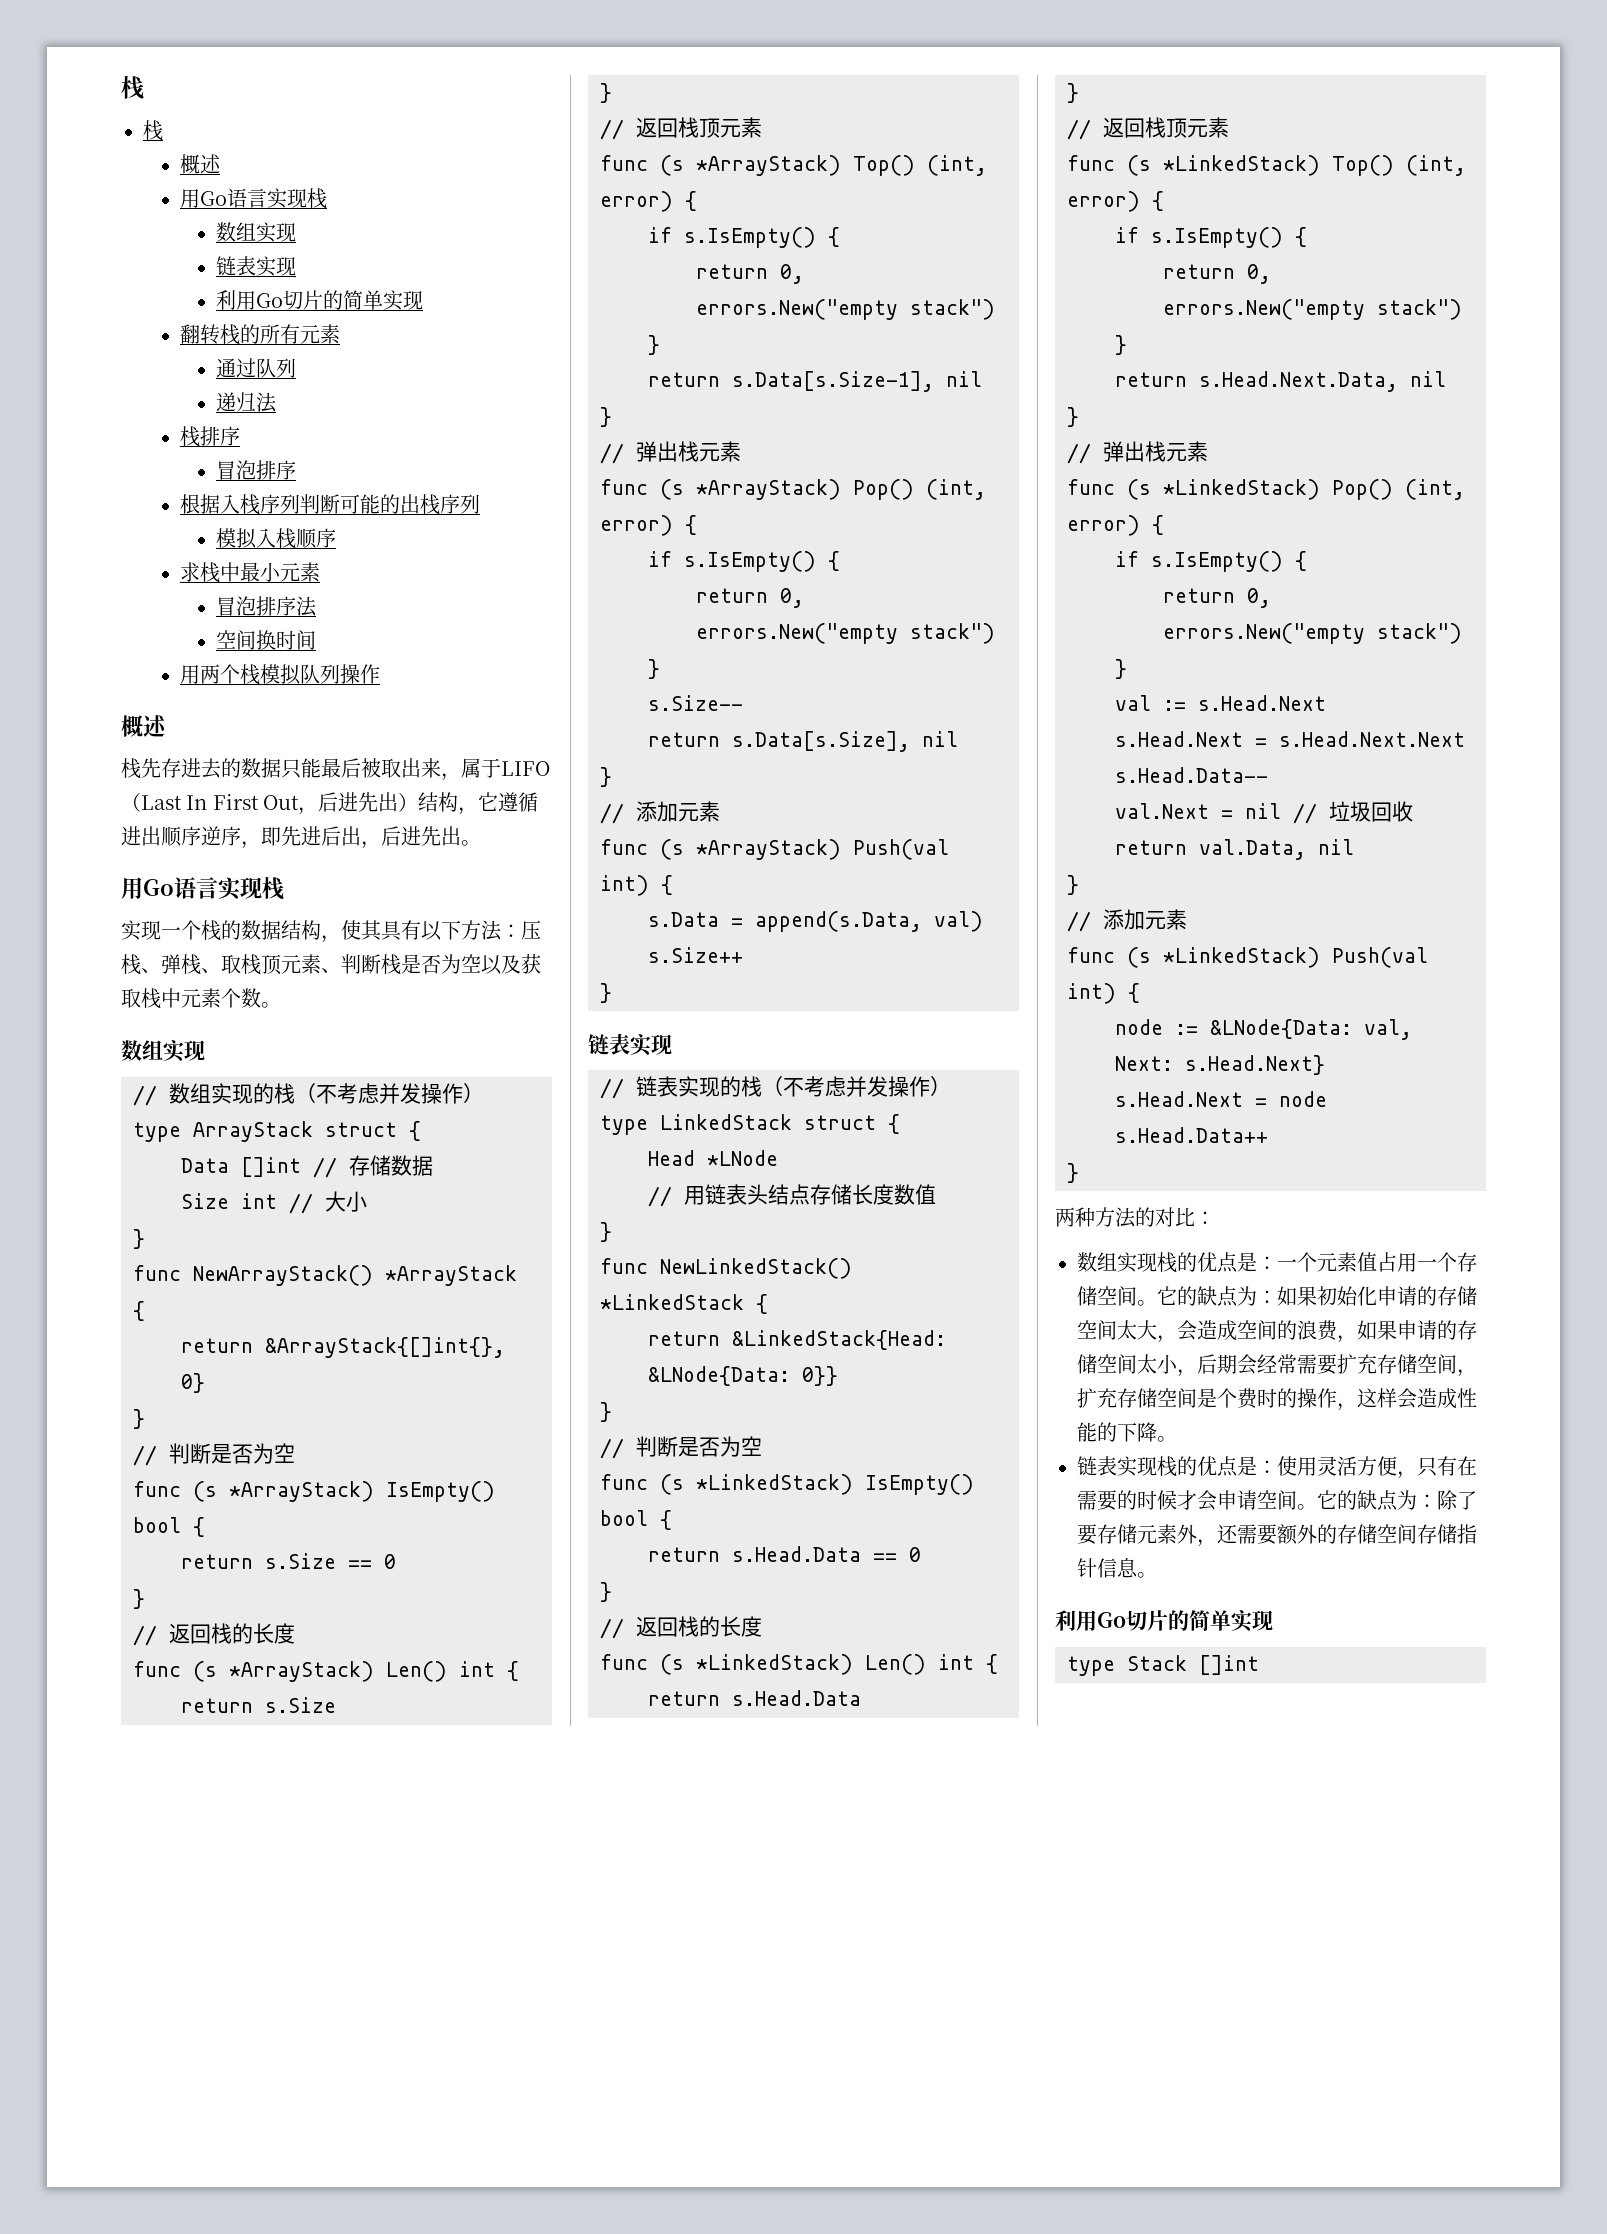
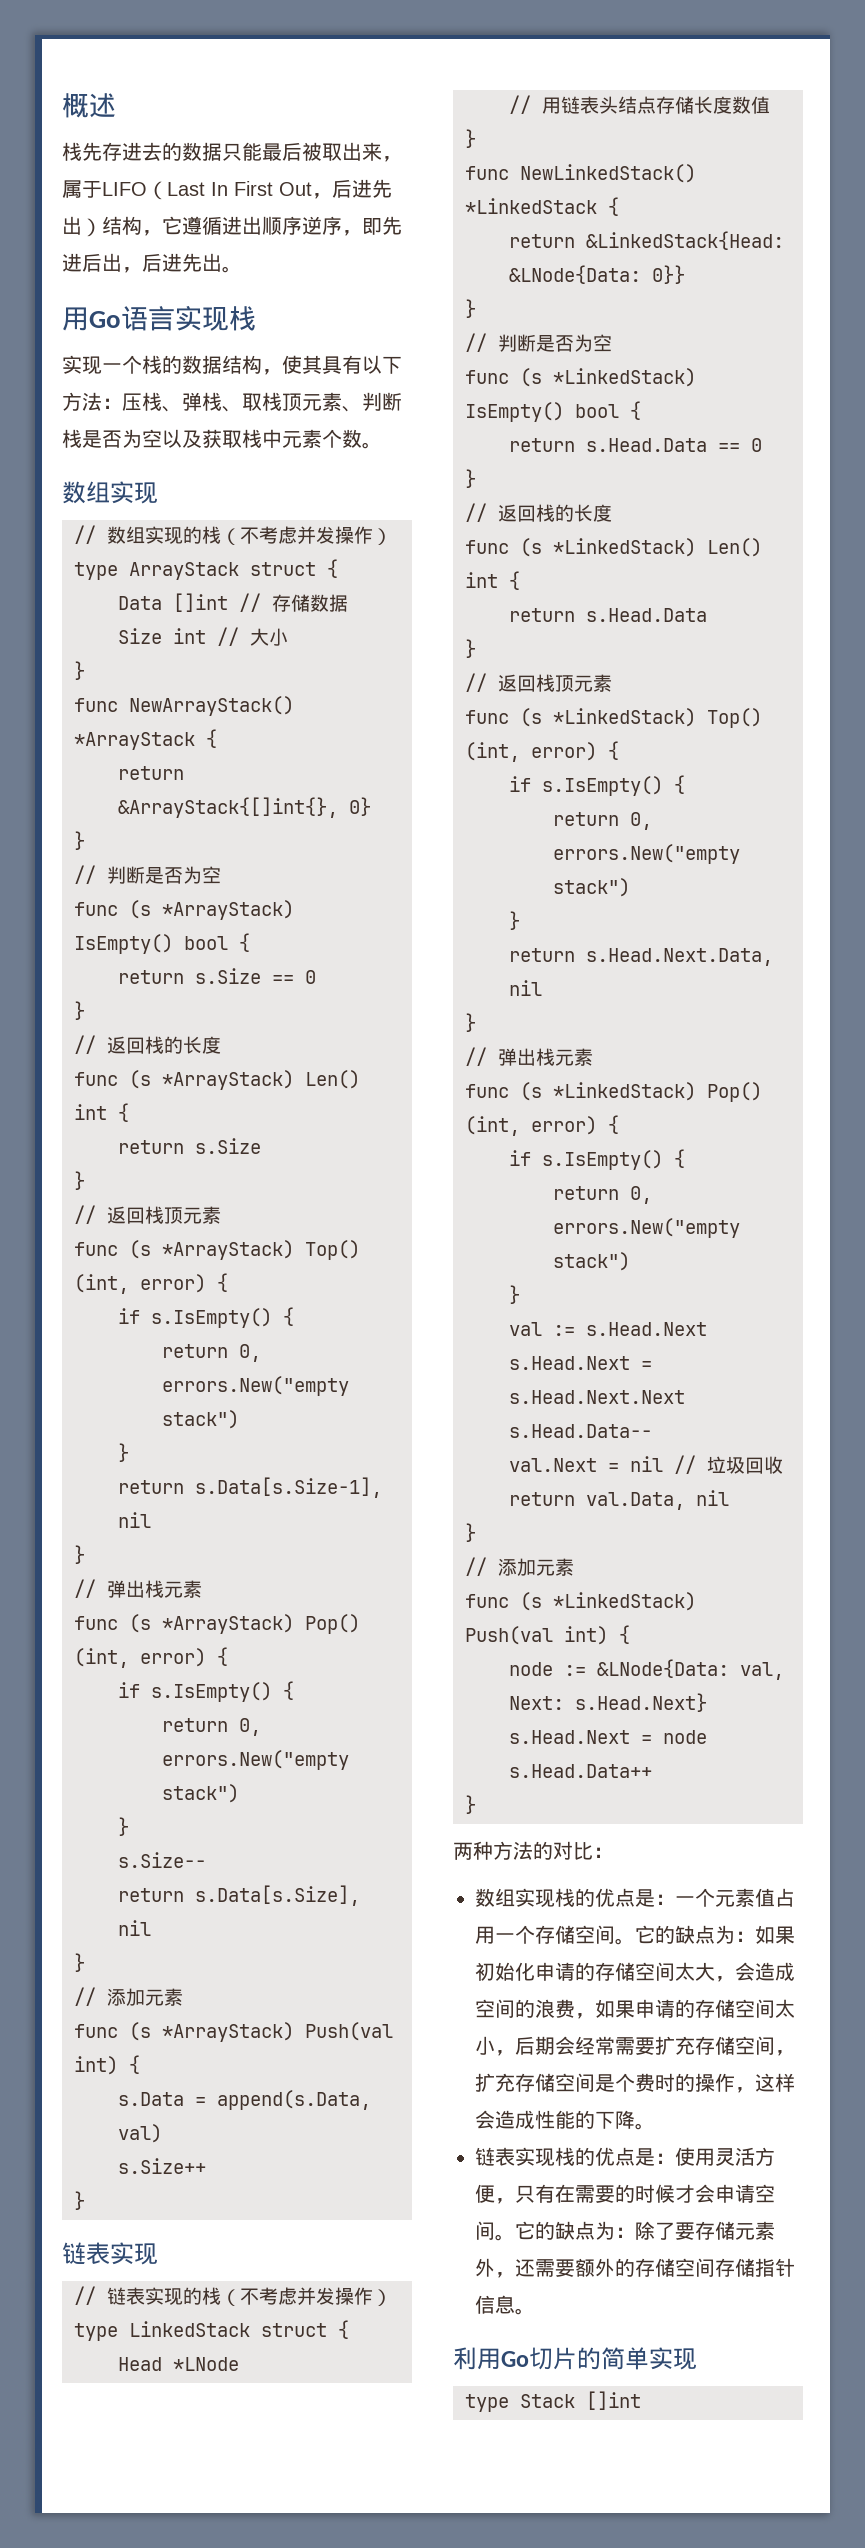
[121,76,144,100] [143,120,163,141] [179,154,221,174] [179,188,327,209] [216,222,297,243] [216,256,297,277] [216,290,424,311] [179,324,340,345] [216,358,297,378] [216,392,278,413] [179,426,240,447] [216,460,297,480] [179,494,480,515] [216,528,337,549] [179,562,320,583] [216,596,318,617] [216,630,317,650] [179,664,380,685] 栈 // 栈 // 概述 // 用Go语言实现栈 // 数组实现 // 链表实现 // 利用Go切片的简单实现 // 翻转栈的所有元素 // 通过队列 // 递归法 // 栈排序 // 冒泡排序 // 根据入栈序列判断可能的出栈序列 // 模拟入栈顺序 // 求栈中最小元素 // 冒泡排序法 // 空间换时间 // 用两个栈模拟队列操作 // -> (62, 105) none

